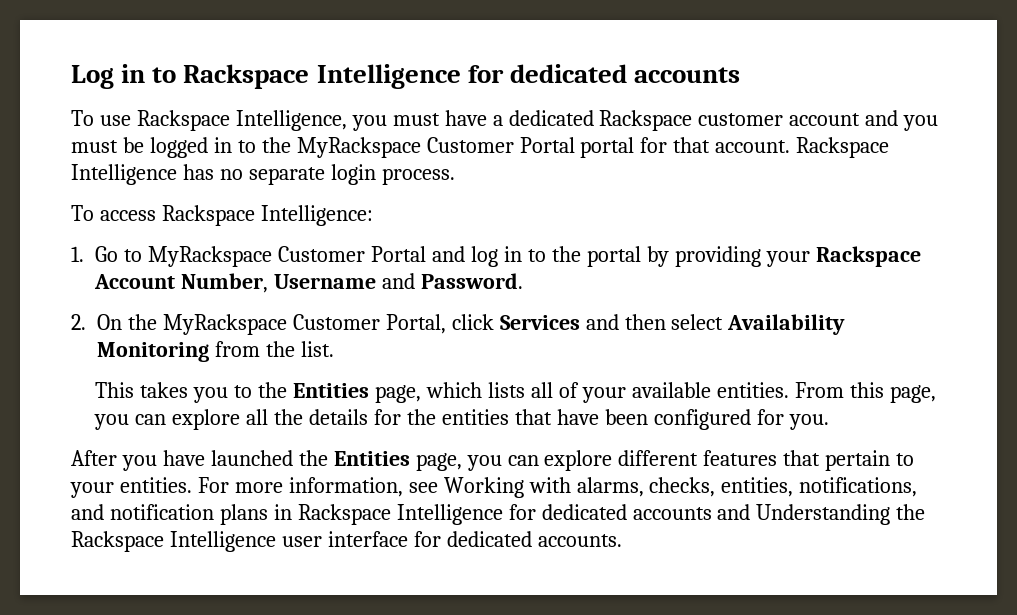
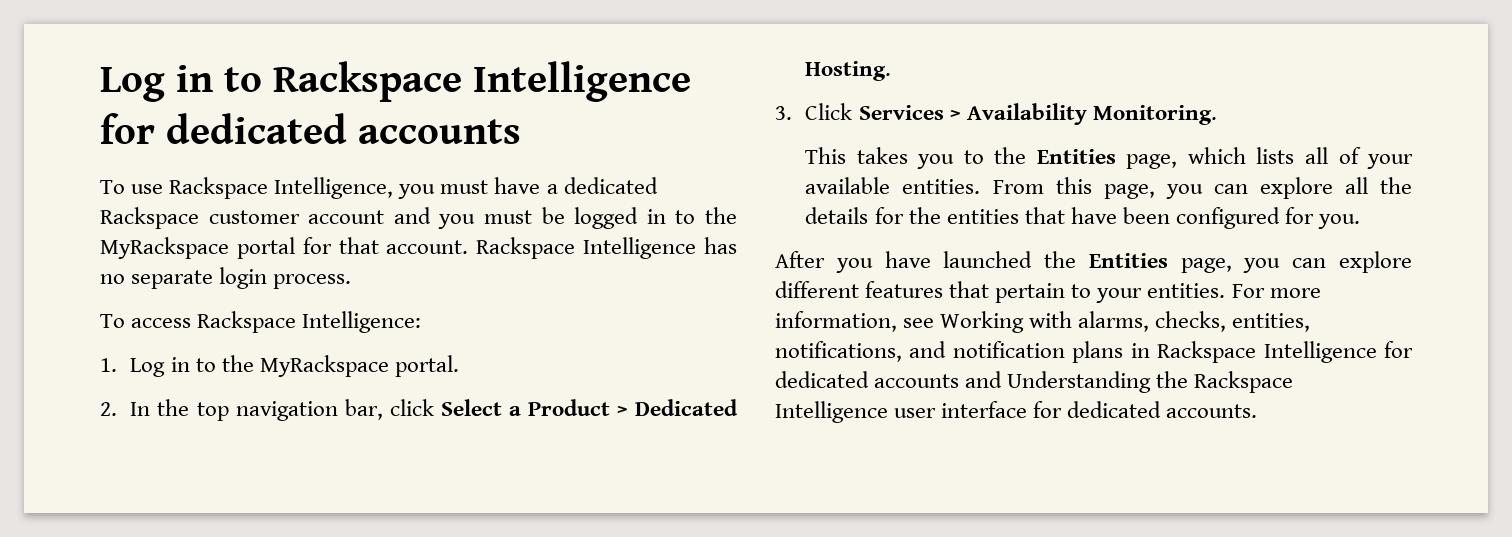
[426,137,575,153] Customer Portal -> (229, 248) none
[95,246,921,267] [94,273,524,293] [71,314,846,335] [97,341,334,362] Go to MyRackspace Customer Portal and log in to the portal by providing your Rackspace Account Number, Username and Password. // 2. On the MyRackspace Customer Portal, click Services and then select Availability Monitoring from the list. -> [130,355,459,377] [100,399,738,421] [805,61,892,81] [775,103,1217,125] Log in to the MyRackspace portal. // 2. In the top navigation bar, click Select a Product > Dedicated Hosting. // 3. Click Services > Availability Monitoring.

